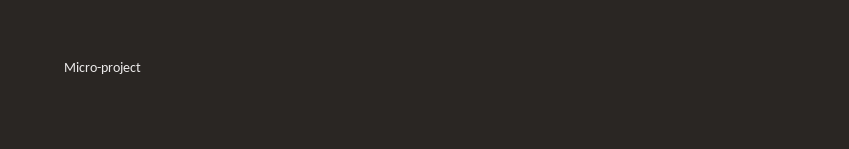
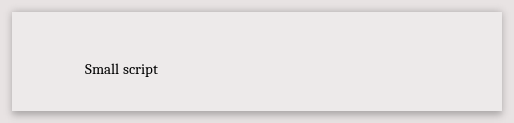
[64,62,141,74] Micro-project -> [85,63,158,77] Small script

